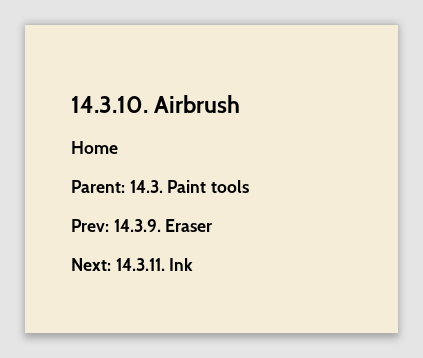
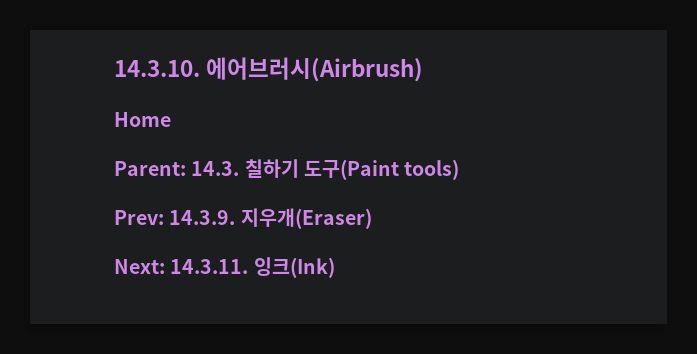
[154,95,241,113] Airbrush -> [206,57,424,82] 에어브러시(Airbrush)
[167,180,250,193] Paint tools -> [244,159,460,180] 칠하기 도구(Paint tools)
[165,219,213,232] Eraser -> [240,208,372,229] 지우개(Eraser)
[169,258,194,271] Ink -> [253,257,335,278] 잉크(Ink)

